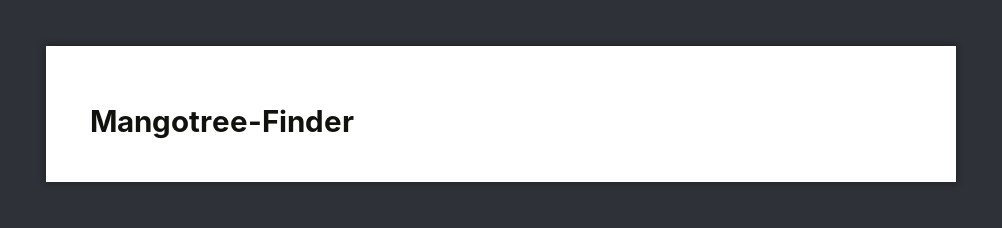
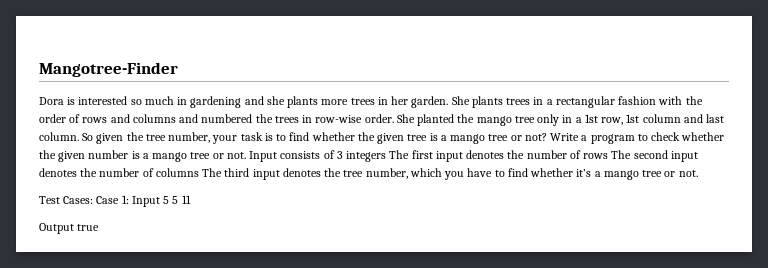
(354, 124) none -> [39,96,703,108] [39,114,725,126] [39,132,725,144] [39,150,698,162] [39,168,698,180] [39,195,191,207] [39,223,100,234] // Dora is interested so much in gardening and she plants more trees in her garden. She plants trees in a rectangular fashion with the order of rows and columns and numbered the trees in row-wise order. She planted the mango tree only in a 1st row, 1st column and last column. So given the tree number, your task is to find whether the given tree is a mango tree or not? Write a program to check whether the given number is a mango tree or not. Input consists of 3 integers The first input denotes the number of rows The second input denotes the number of columns The third input denotes the tree number, which you have to find whether it’s a mango tree or not. // Test Cases: Case 1: Input 5 5 11 // Output true

